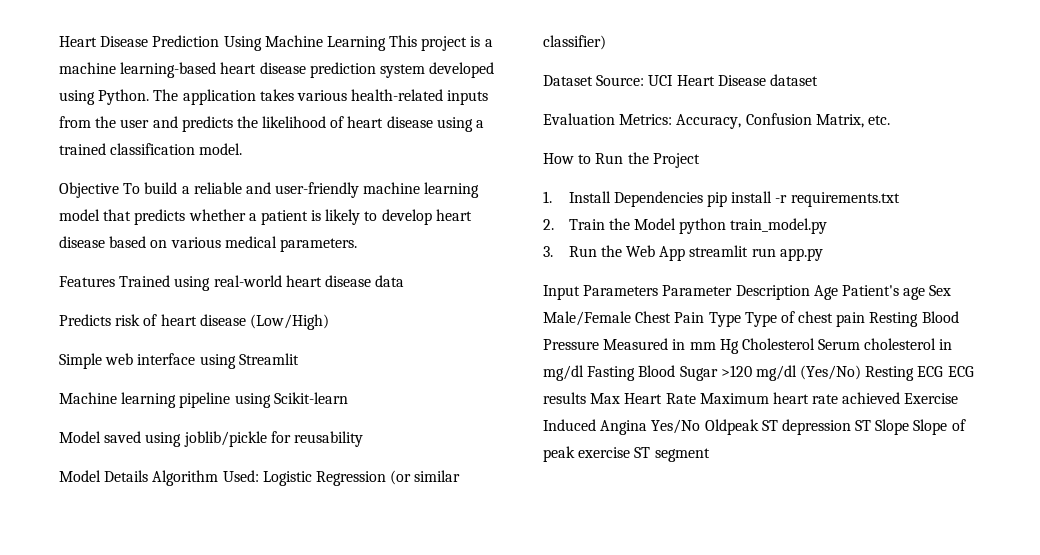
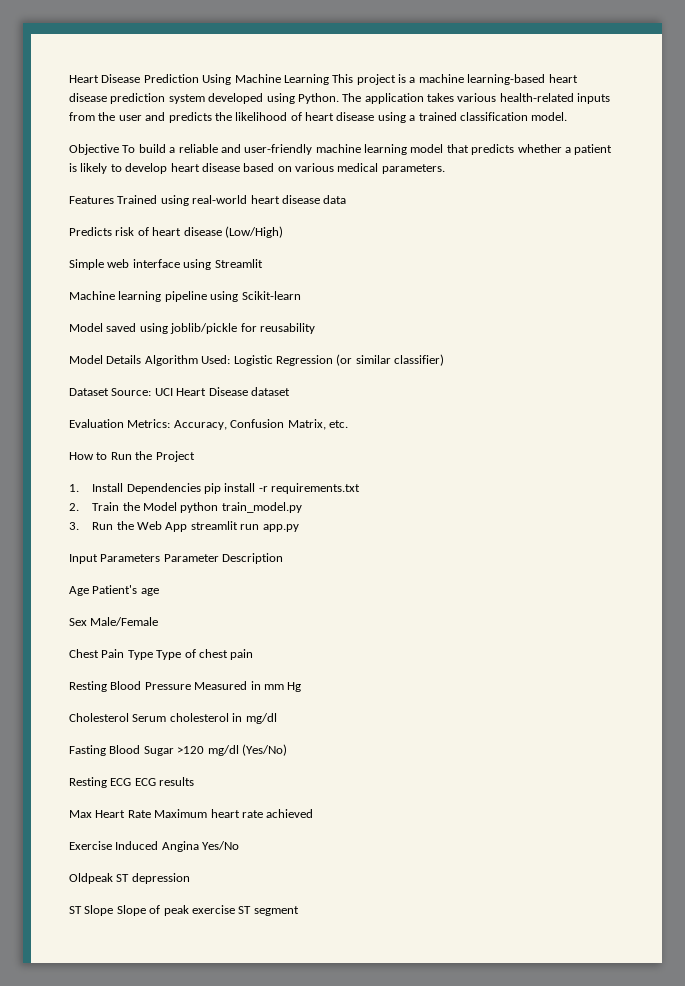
(810, 292) none -> (284, 558) //
(926, 293) none -> (159, 592) //
(631, 318) none -> (159, 621) //
(866, 319) none -> (254, 654) //
(739, 346) none -> (302, 687) //
(584, 373) none -> (277, 718) //
(862, 372) none -> (287, 750) //
(586, 398) none -> (195, 781) //
(901, 398) none -> (314, 813) //
(701, 426) none -> (240, 845) //
(851, 427) none -> (190, 878) //

